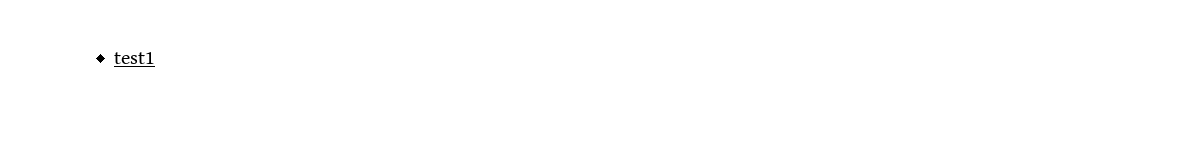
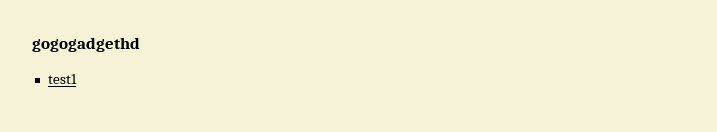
(114, 58) none -> [32,37,140,52] gogogadgethd //

